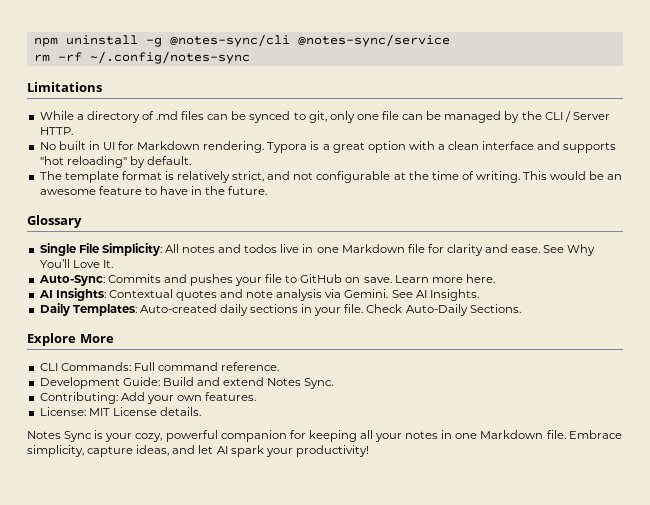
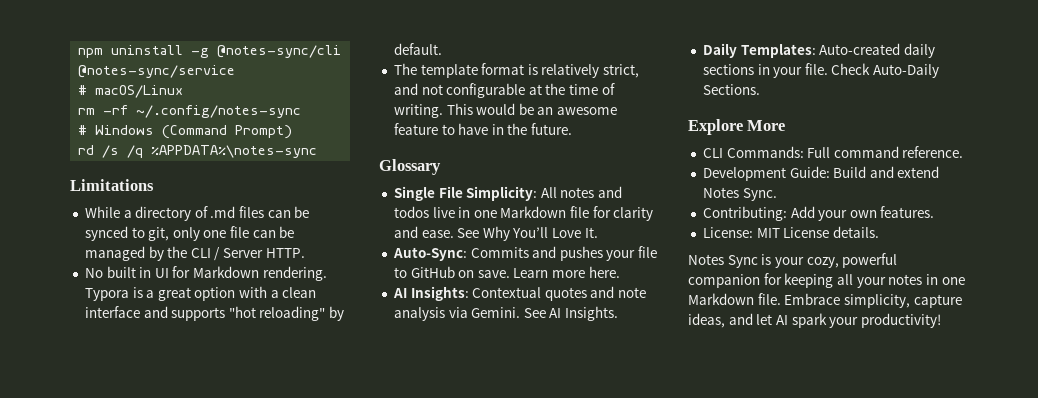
(450, 40) none -> [78,85,184,98] // # macOS/Linux
(250, 57) none -> [78,125,293,139] [78,145,318,158] // # Windows (Command Prompt) // rd /s /q %APPDATA%\notes-sync

